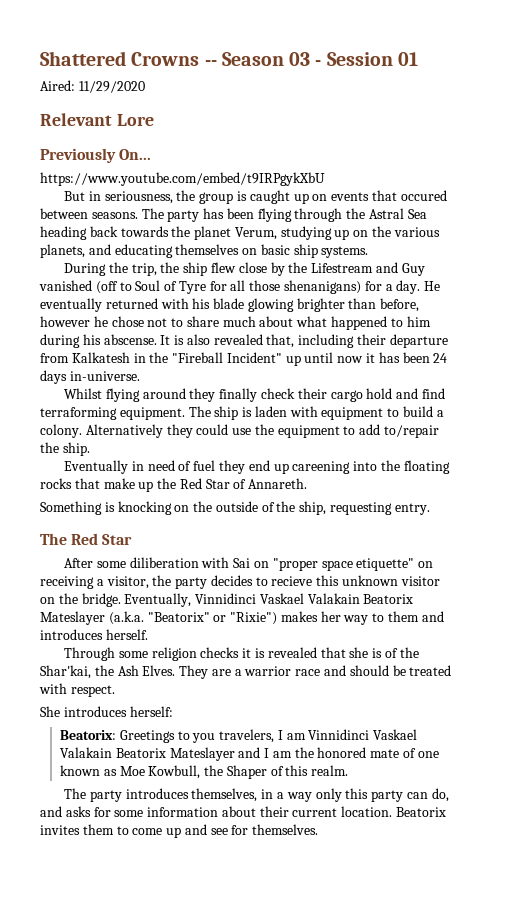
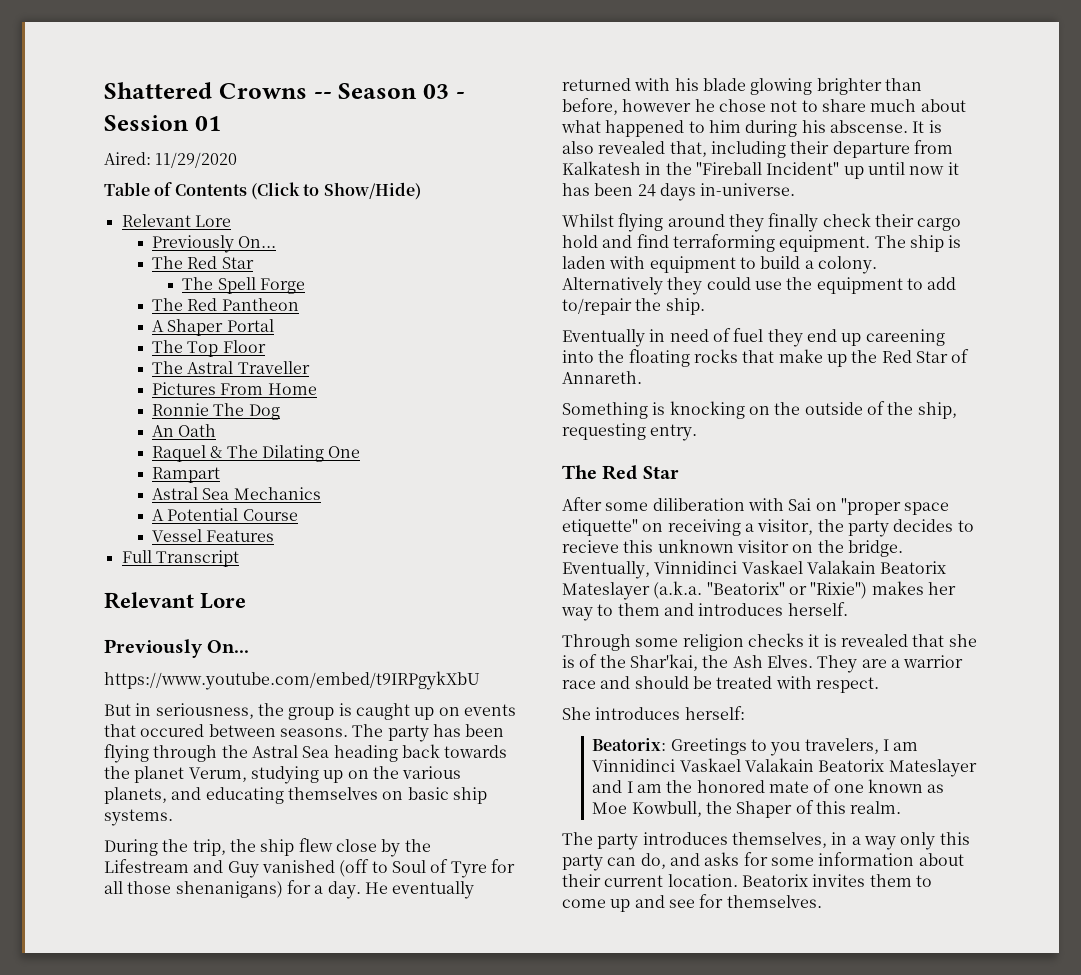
(145, 87) none -> [104,182,421,200] [121,214,231,227] [152,235,277,253] [152,256,254,269] [182,277,306,294] [152,298,299,311] [152,319,274,336] [152,340,266,357] [152,361,310,374] [152,382,317,395] [152,403,280,420] [152,424,217,437] [152,445,361,462] [152,467,221,483] [152,487,321,500] [152,508,298,521] [152,529,275,542] [121,550,239,567] // Table of Contents (Click to Show/Hide) // Relevant Lore // Previously On... // The Red Star // The Spell Forge // The Red Pantheon // A Shaper Portal // The Top Floor // The Astral Traveller // Pictures From Home // Ronnie The Dog // An Oath // Raquel & The Dilating One // Rampart // Astral Sea Mechanics // A Potential Course // Vessel Features // Full Transcript

